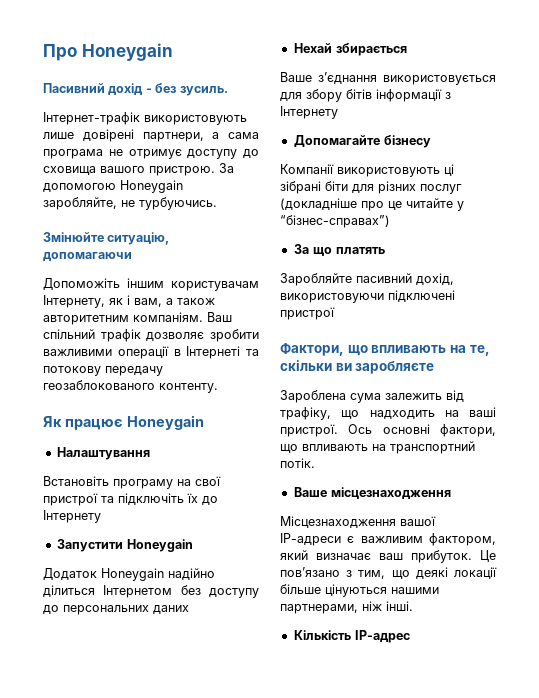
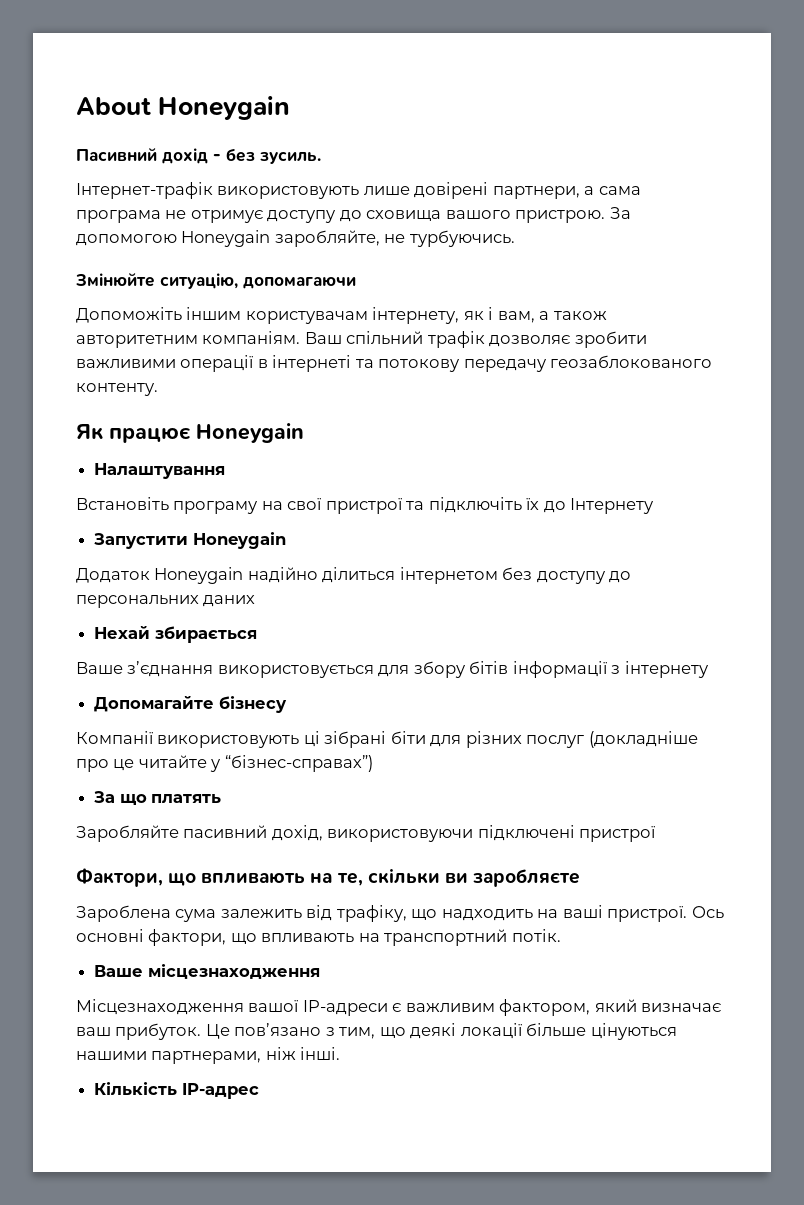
[43,44,77,61] Про -> [76,97,151,115] About
[43,295,105,308] Інтернету, -> [372,307,460,324] інтернету,
[186,346,241,359] Інтернеті -> [272,355,352,372] інтернеті
[103,585,173,598] Інтернетом -> [399,567,498,584] інтернетом
[280,106,338,119] Інтернету -> [624,661,709,678] інтернету

